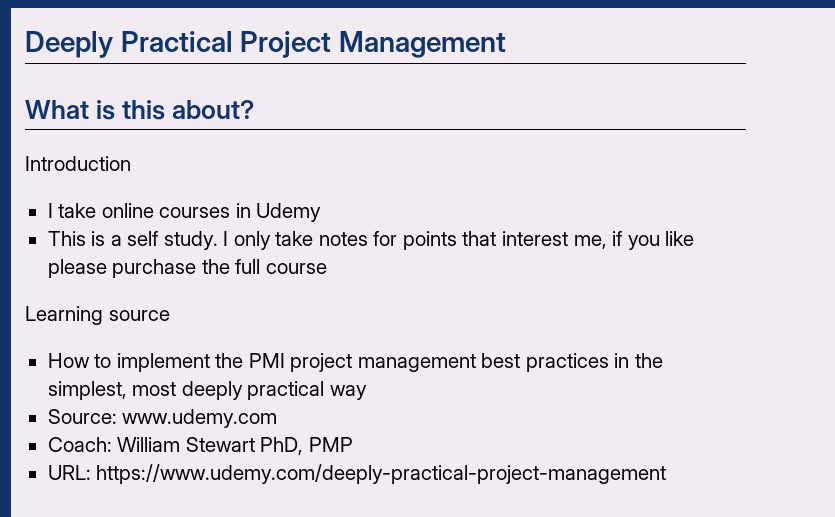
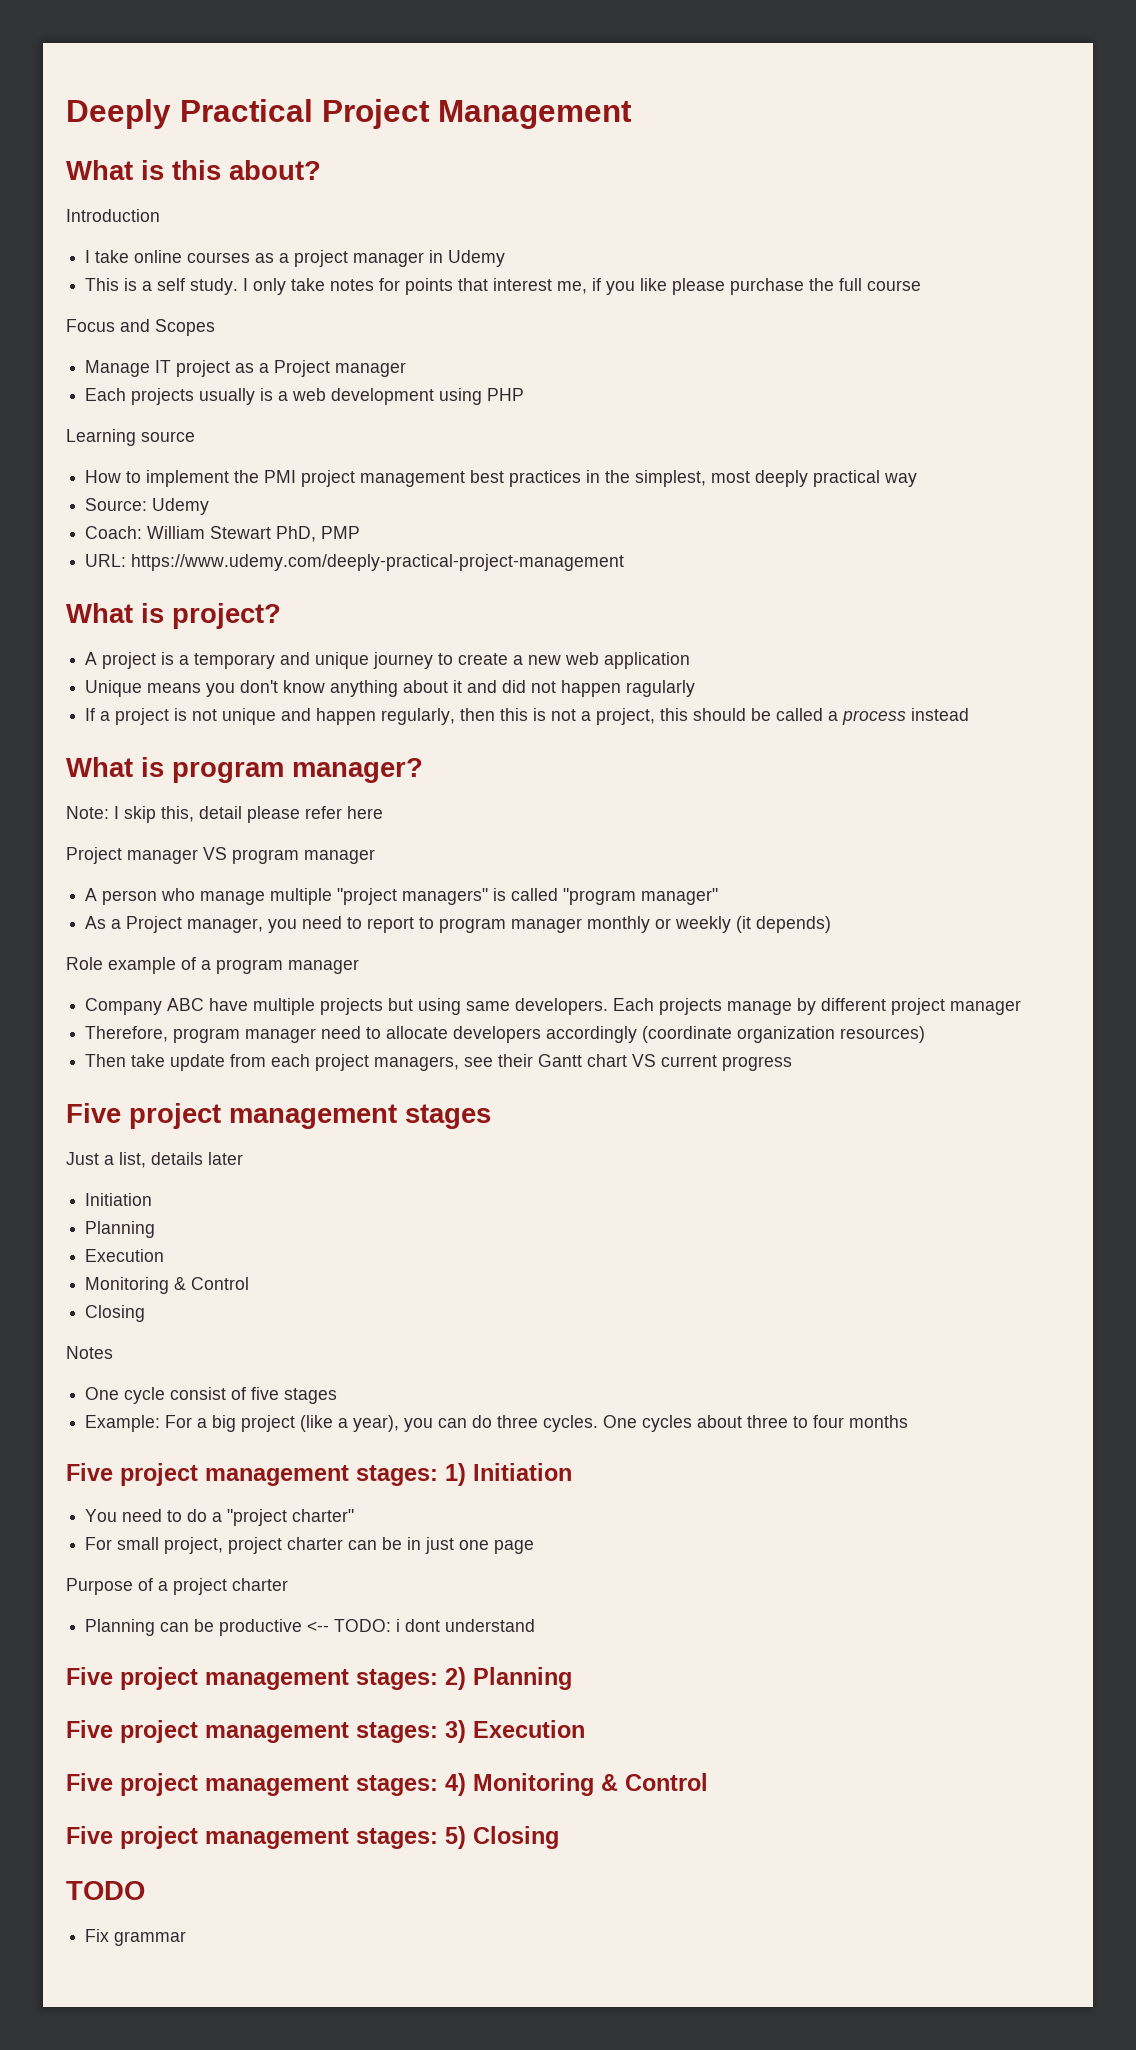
(231, 212) none -> [255,250,425,267] as a project manager
(327, 268) none -> [66,319,215,336] [85,360,407,377] [85,388,525,405] // Focus and Scopes // Manage IT project as a Project manager // Each projects usually is a web development using PHP
[122,409,278,428] www.udemy.com -> [152,498,210,515] Udemy
(667, 474) none -> [66,603,281,629] [85,652,691,669] [85,680,696,697] [85,708,970,725] [66,757,423,783] [66,806,383,823] [66,847,375,864] [85,888,719,905] [85,916,832,933] [66,957,359,974] [85,998,1022,1015] [85,1026,926,1043] [85,1054,793,1071] [66,1103,491,1129] [66,1152,243,1168] [85,1193,153,1206] [85,1221,156,1238] [85,1249,165,1262] [85,1277,250,1294] [85,1305,146,1322] [66,1346,113,1359] [85,1387,338,1404] [85,1415,909,1432] [66,1463,572,1486] [85,1509,355,1526] [85,1537,535,1554] [66,1578,288,1595] [85,1619,536,1636] [66,1667,572,1690] [66,1720,585,1743] [66,1773,708,1796] [66,1826,559,1849] [66,1881,145,1900] [85,1929,187,1946] // What is project? // A project is a temporary and unique journey to create a new web application // Unique means you don't know anything about it and did not happen ragularly // If a project is not unique and happen regularly, then this is not a project, this should be called a process instead // What is program manager? // Note: I skip this, detail please refer here // Project manager VS program manager // A person who manage multiple "project managers" is called "program manager" // As a Project manager, you need to report to program manager monthly or weekly (it depends) // Role example of a program manager // Company ABC have multiple projects but using same developers. Each projects manage by different project manager // Therefore, program manager need to allocate developers accordingly (coordinate organization resources) // Then take update from each project managers, see their Gantt chart VS current progress // Five project management stages // Just a list, details later // Initiation // Planning // Execution // Monitoring & Control // Closing // Notes // One cycle consist of five stages // Example: For a big project (like a year), you can do three cycles. One cycles about three to four months // Five project management stages: 1) Initiation // You need to do a "project charter" // For small project, project charter can be in just one page // Purpose of a project charter // Planning can be productive <-- TODO: i dont understand // Five project management stages: 2) Planning // Five project management stages: 3) Execution // Five project management stages: 4) Monitoring & Control // Five project management stages: 5) Closing // TODO // Fix grammar

